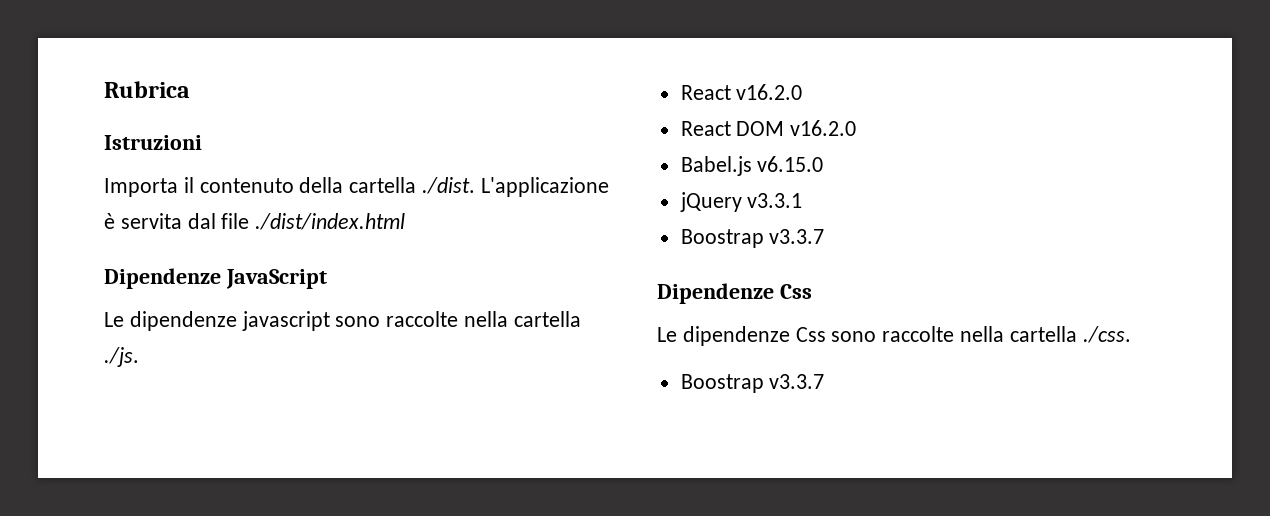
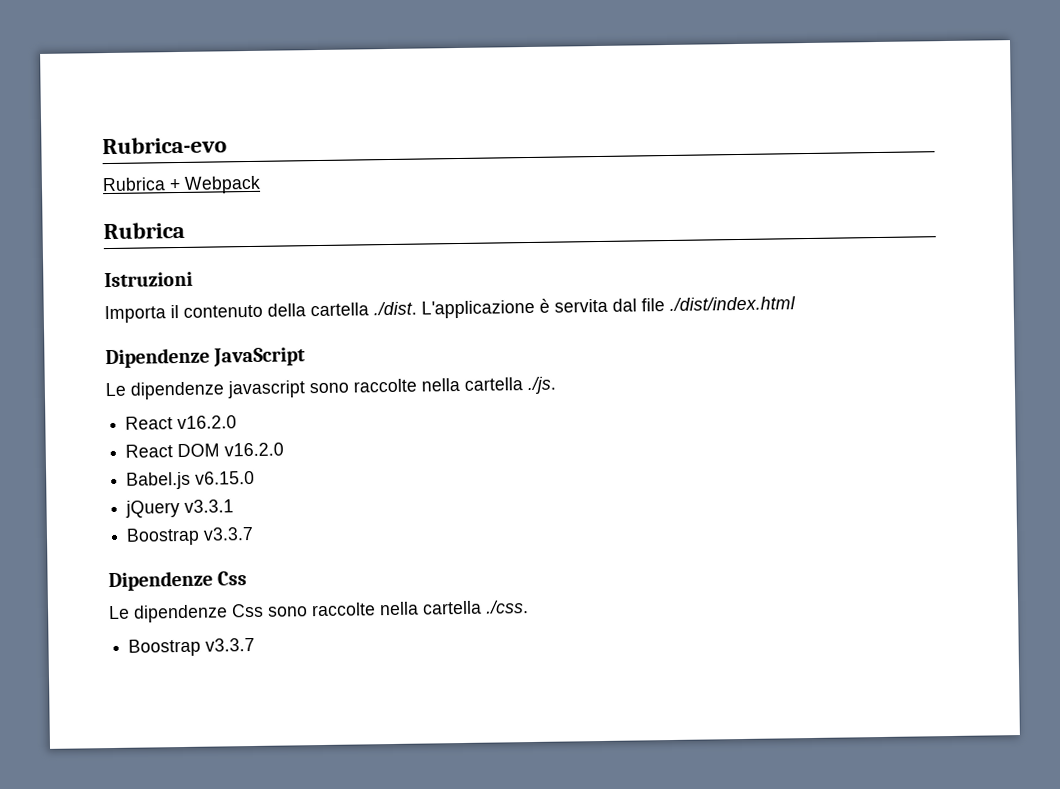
(104, 89) none -> [102,136,227,155] [102,175,261,194] Rubrica-evo // Rubrica + Webpack //

